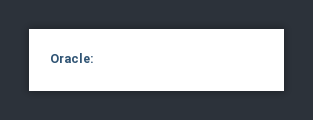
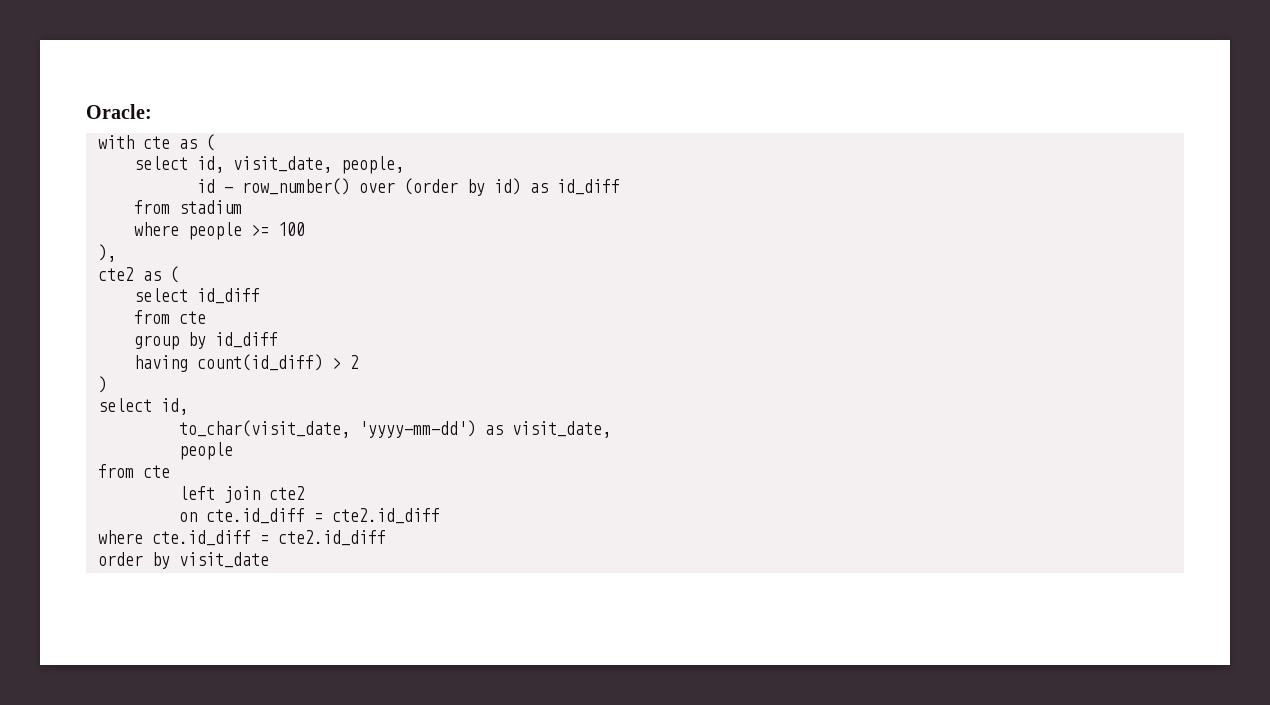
(94, 58) none -> [98,134,215,151] [134,156,404,174] [197,178,620,196] [134,200,242,214] [134,222,305,240] [98,244,116,262] [98,266,179,283] [134,288,260,304] [134,310,206,324] [134,332,278,350] [134,354,359,372] [98,376,107,393] [98,398,188,415] [179,420,611,438] [179,442,233,460] [98,464,170,478] [179,486,305,503] [179,508,440,524] [98,530,386,546] [98,552,269,569] // with cte as ( // select id, visit_date, people, // id - row_number() over (order by id) as id_diff // from stadium // where people >= 100 // ), // cte2 as ( // select id_diff // from cte // group by id_diff // having count(id_diff) > 2 // ) // select id, // to_char(visit_date, 'yyyy-mm-dd') as visit_date, // people // from cte // left join cte2 // on cte.id_diff = cte2.id_diff // where cte.id_diff = cte2.id_diff // order by visit_date

